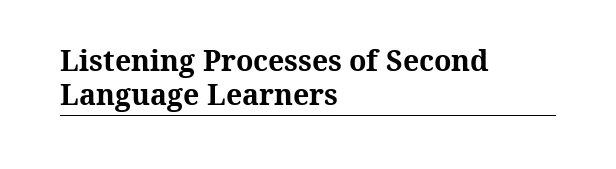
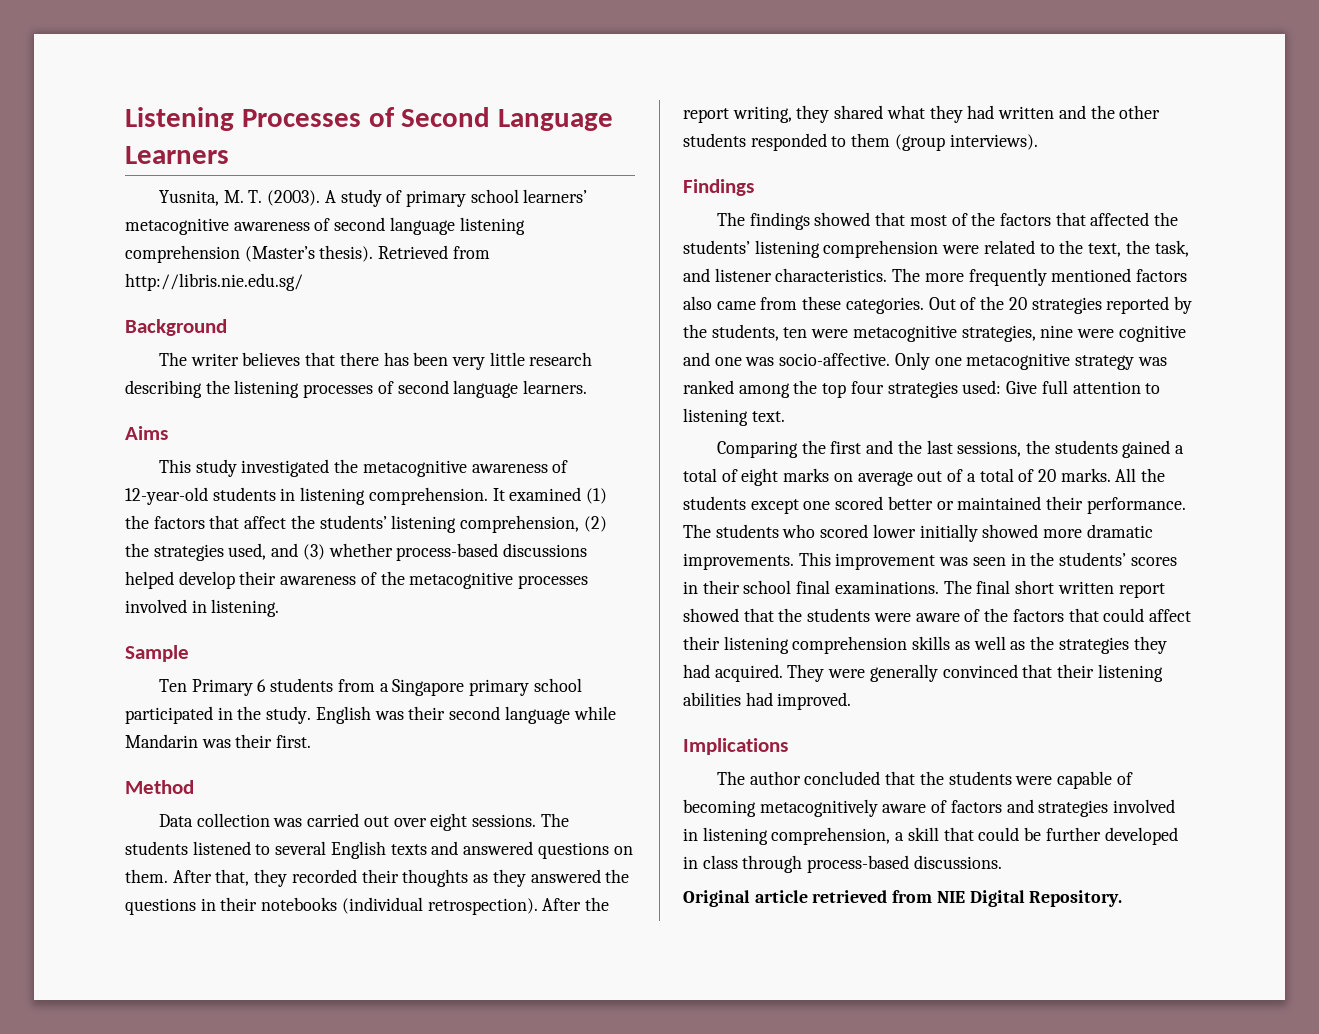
(338, 94) none -> [158,189,588,207] [125,217,525,235] [125,245,490,263] [125,273,303,291] [125,319,227,336] [158,352,593,370] [125,380,588,398] [125,426,168,440] [158,459,569,477] [125,487,608,505] [125,515,607,533] [125,543,588,561] [125,571,589,589] [125,599,280,617] [125,645,189,662] [158,678,582,696] [125,706,616,724] [125,734,312,748] [125,780,194,794] [158,813,569,831] [125,841,633,859] [125,869,630,887] [125,897,610,915] [683,105,1161,123] [683,133,1038,151] [683,179,754,196] [716,212,1179,230] [683,240,1189,258] [683,268,1188,286] [683,296,1192,314] [683,324,1186,342] [683,352,1167,370] [683,380,1161,398] [683,408,785,426] [716,440,1185,458] [683,468,1166,486] [683,496,1186,514] [683,524,1153,542] [683,552,1177,570] [683,580,1165,598] [683,608,1191,622] [683,636,1167,654] [683,664,1163,682] [683,692,852,710] [683,738,788,755] [716,771,1133,789] [683,799,1176,817] [683,827,1178,845] [683,855,1002,873] [683,890,1123,907] // Yusnita, M. T. (2003). A study of primary school learners’ metacognitive awareness of second language listening comprehension (Master’s thesis). Retrieved from http://libris.nie.edu.sg/ // Background // The writer believes that there has been very little research describing the listening processes of second language learners. // Aims // This study investigated the metacognitive awareness of 12-year-old students in listening comprehension. It examined (1) the factors that affect the students’ listening comprehension, (2) the strategies used, and (3) whether process-based discussions helped develop their awareness of the metacognitive processes involved in listening. // Sample // Ten Primary 6 students from a Singapore primary school participated in the study. English was their second language while Mandarin was their first. // Method // Data collection was carried out over eight sessions. The students listened to several English texts and answered questions on them. After that, they recorded their thoughts as they answered the questions in their notebooks (individual retrospection). After the report writing, they shared what they had written and the other students responded to them (group interviews). // Findings // The findings showed that most of the factors that affected the students’ listening comprehension were related to the text, the task, and listener characteristics. The more frequently mentioned factors also came from these categories. Out of the 20 strategies reported by the students, ten were metacognitive strategies, nine were cognitive and one was socio-affective. Only one metacognitive strategy was ranked among the top four strategies used: Give full attention to listening text. // Comparing the first and the last sessions, the students gained a total of eight marks on average out of a total of 20 marks. All the students except one scored better or maintained their performance. The students who scored lower initially showed more dramatic improvements. This improvement was seen in the students’ scores in their school final examinations. The final short written report showed that the students were aware of the factors that could affect their listening comprehension skills as well as the strategies they had acquired. They were generally convinced that their listening abilities had improved. // Implications // The author concluded that the students were capable of becoming metacognitively aware of factors and strategies involved in listening comprehension, a skill that could be further developed in class through process-based discussions. // Original article retrieved from NIE Digital Repository.

